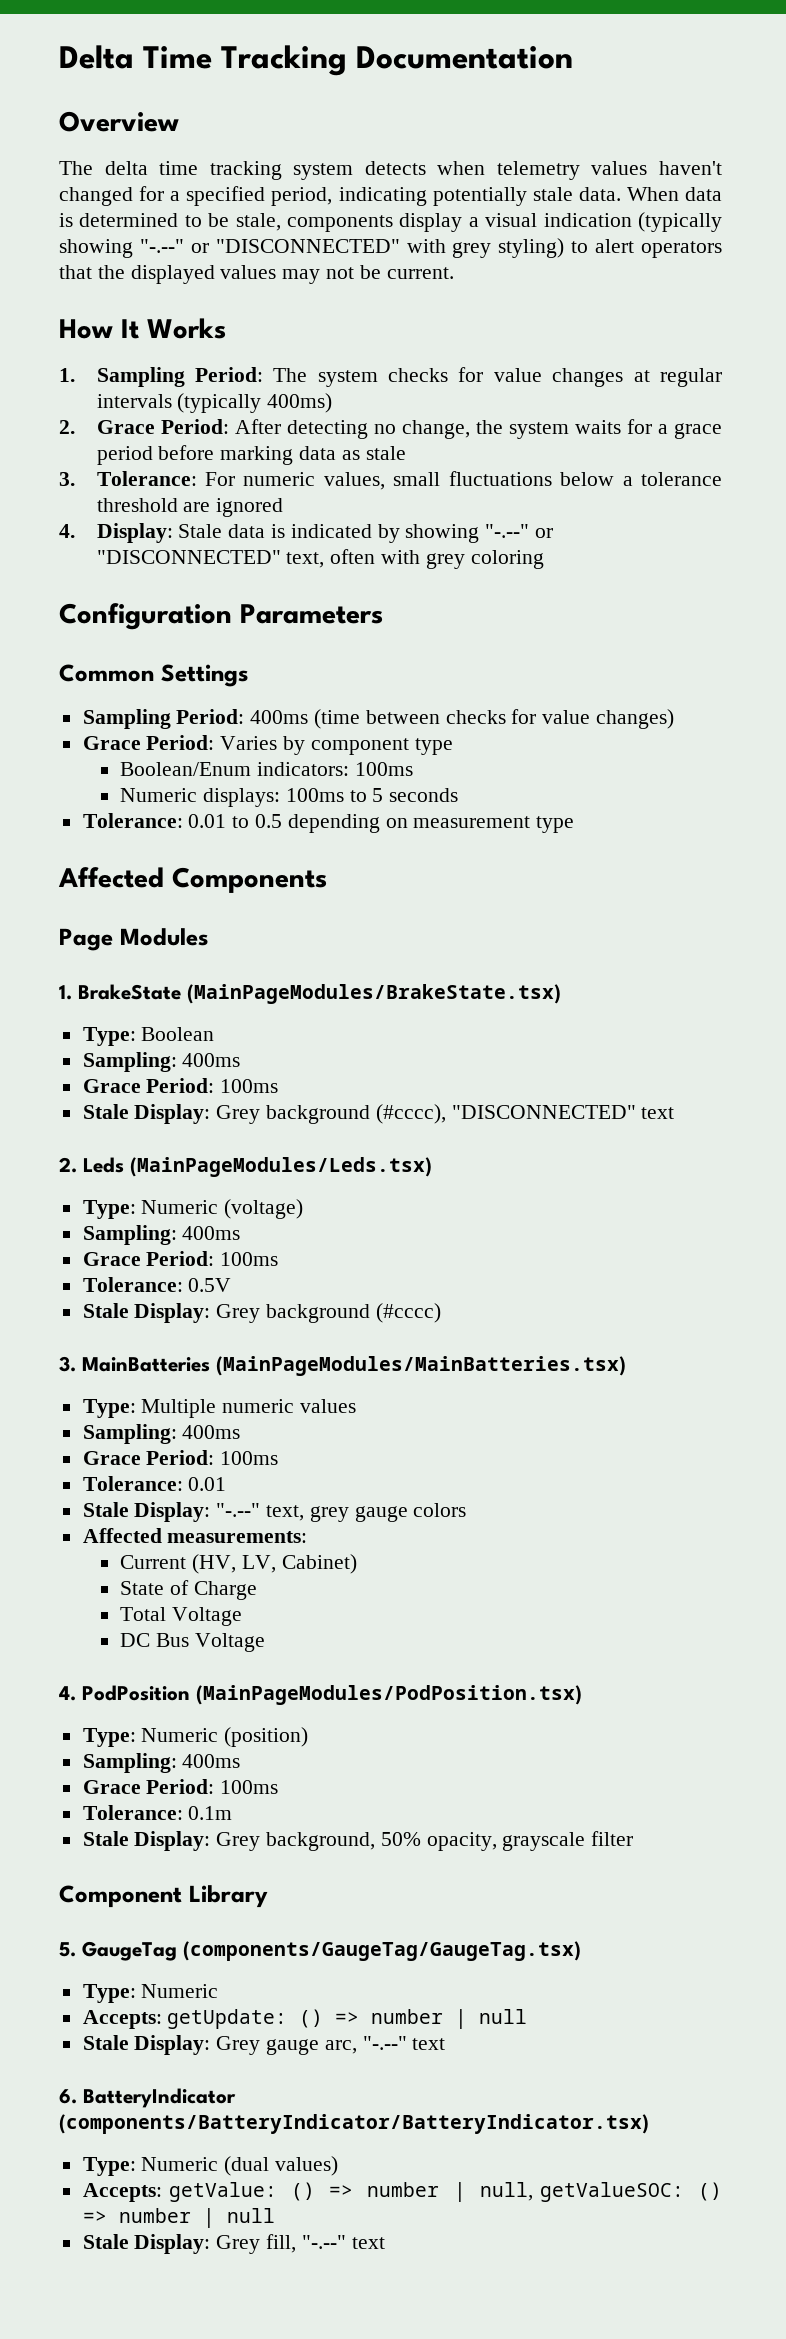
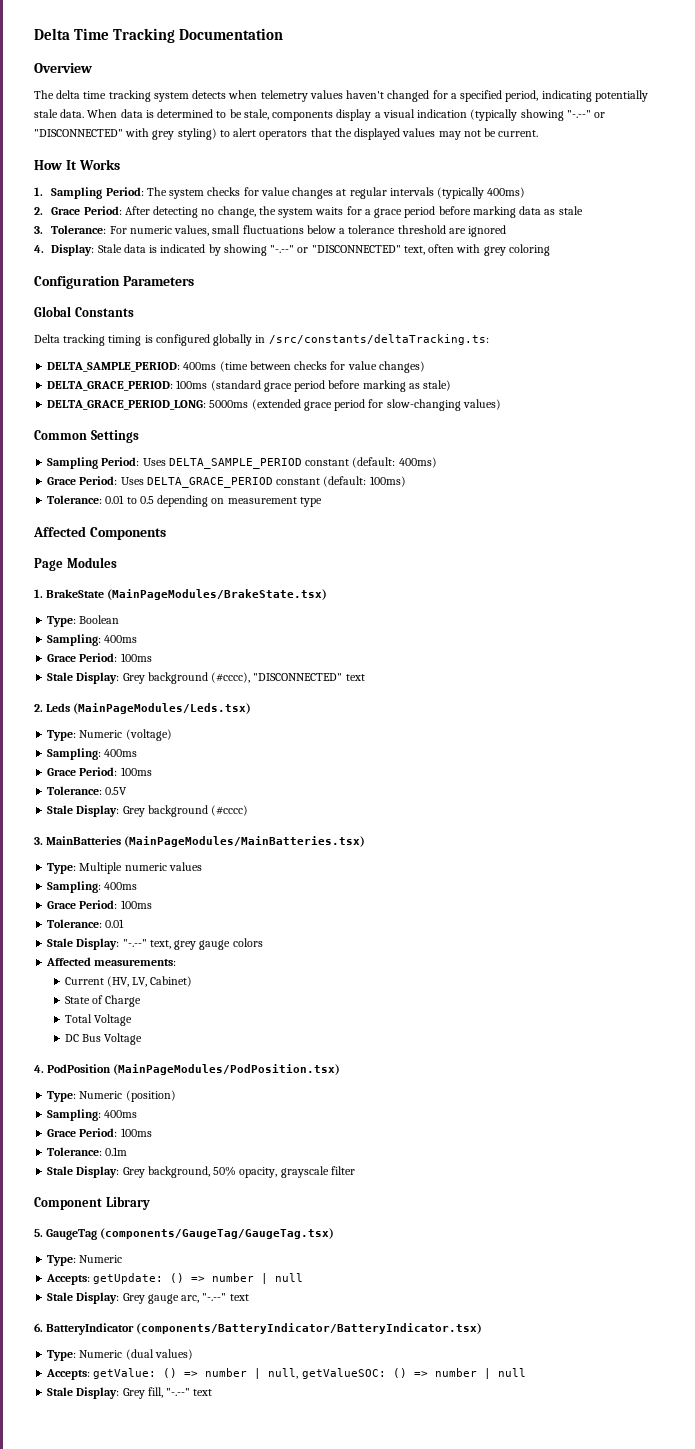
[59,664,249,687] [82,709,245,729] Common Settings // Sampling Period: -> [34,306,134,317] [34,334,489,346] [47,362,181,372] Global Constants // Delta tracking timing is configured globally in /src/constants/deltaTracking.ts: // DELTA_SAMPLE_PERIOD:
[82,735,453,755] [120,762,413,776] [120,788,459,807] Grace Period: Varies by component type // Boolean/Enum indicators: 100ms // Numeric displays: 100ms to 5 seconds -> [47,380,452,392] [47,399,501,411] [34,430,139,443] [47,457,437,469] [47,476,406,488] DELTA_GRACE_PERIOD: 100ms (standard grace period before marking as stale) // DELTA_GRACE_PERIOD_LONG: 5000ms (extended grace period for slow-changing values) // Common Settings // Sampling Period: Uses DELTA_SAMPLE_PERIOD constant (default: 400ms) // Grace Period: Uses DELTA_GRACE_PERIOD constant (default: 100ms)

